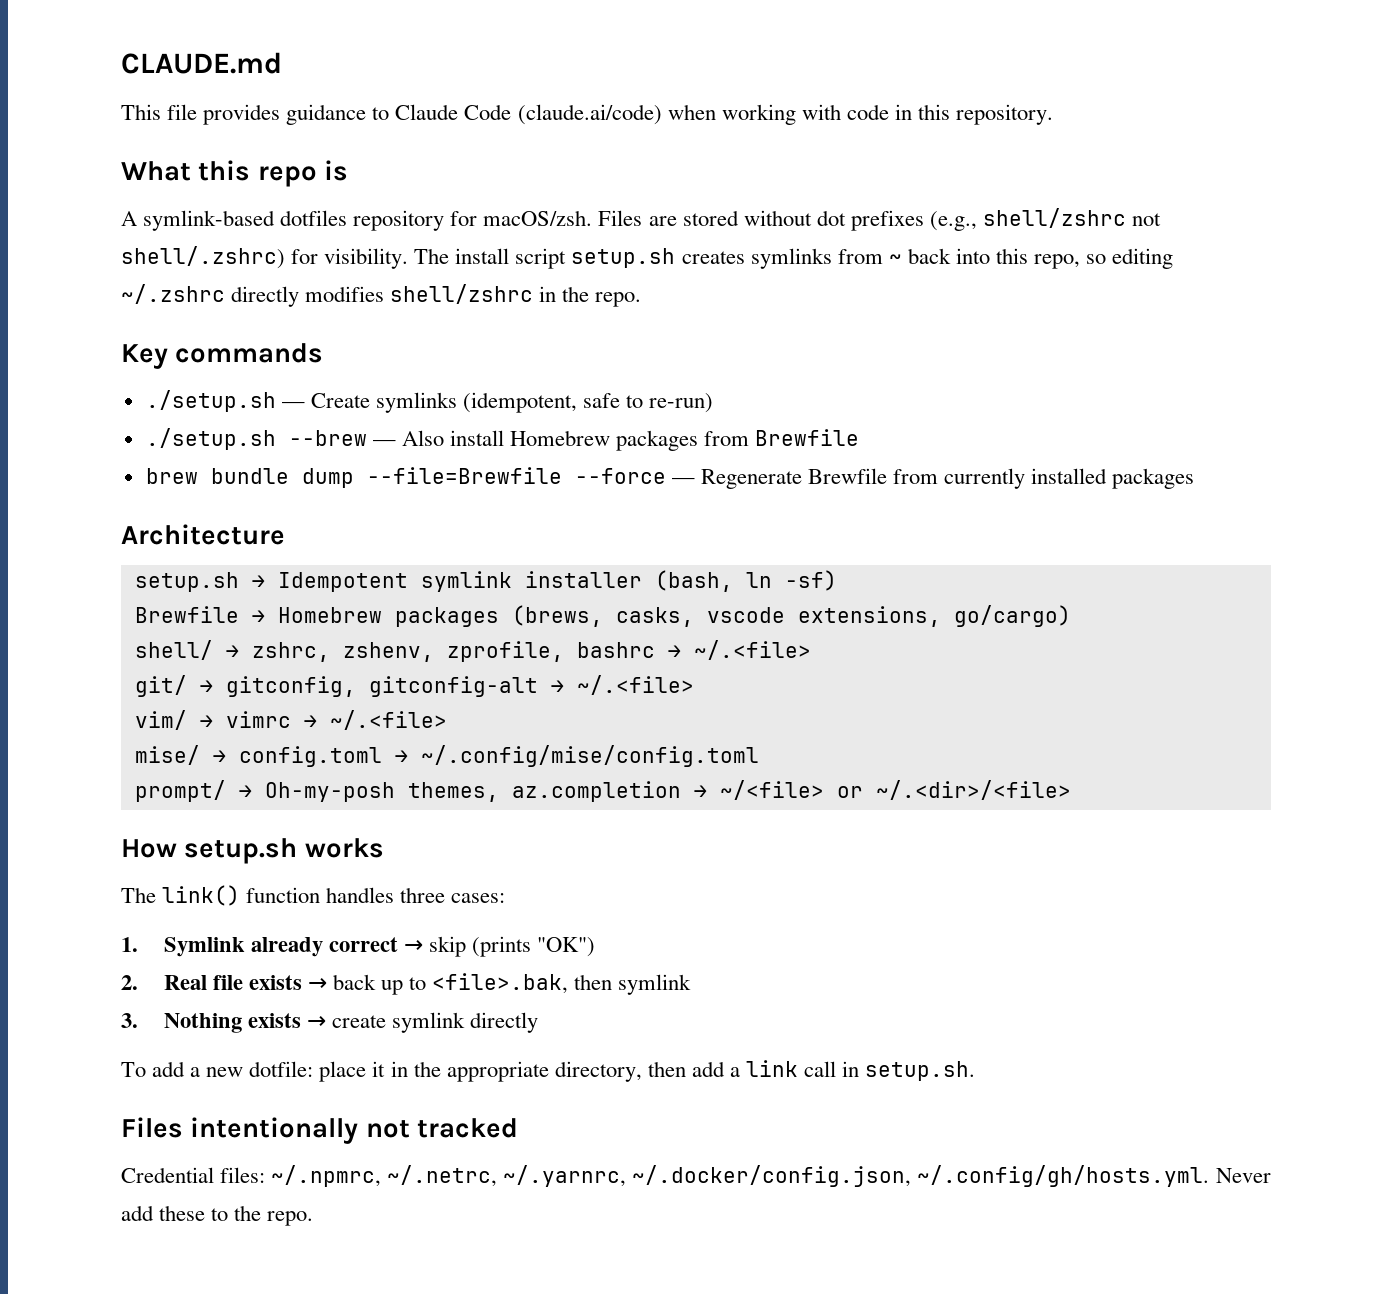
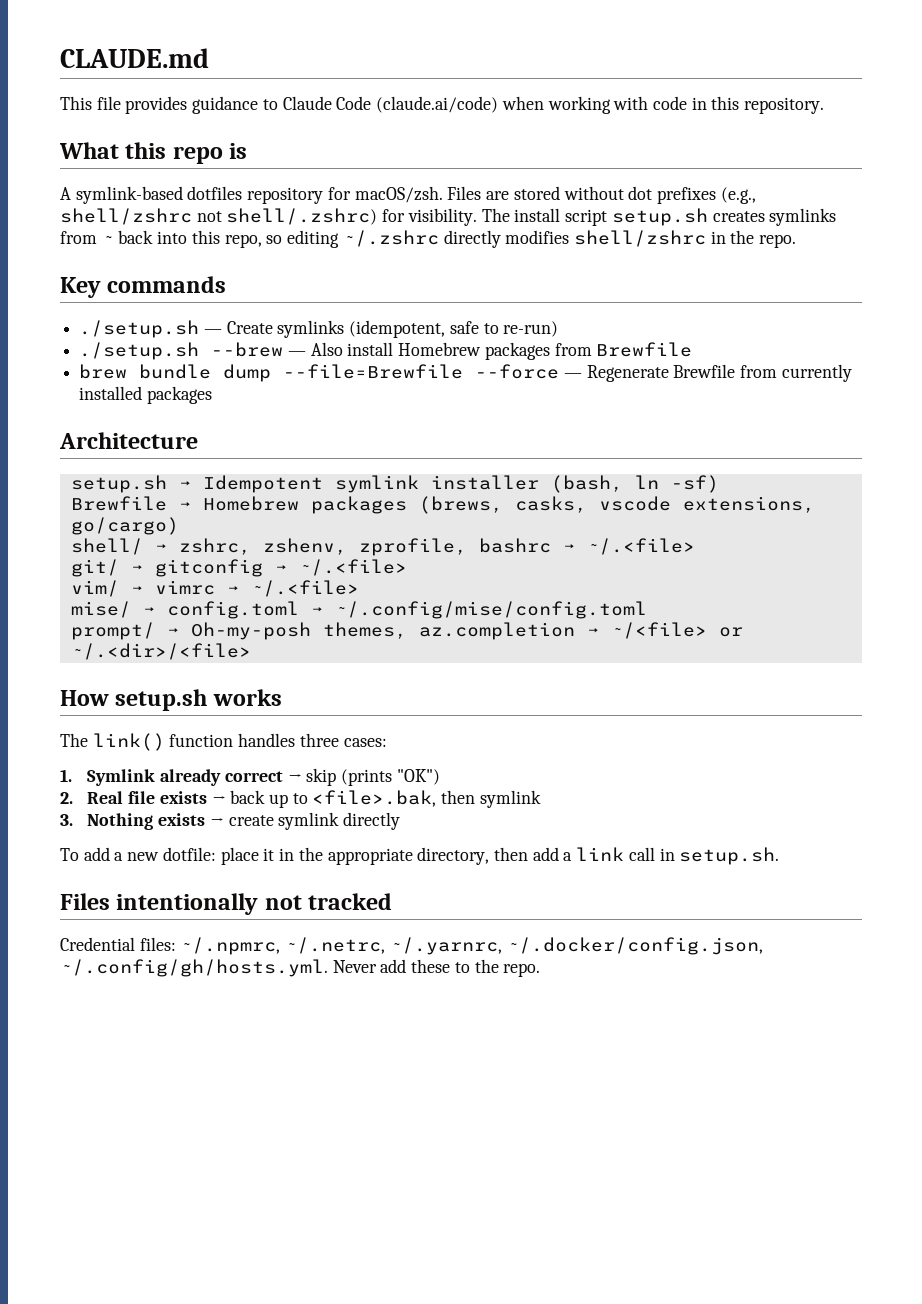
[225,676,538,697] gitconfig, gitconfig-alt -> [154,559,263,577] gitconfig

